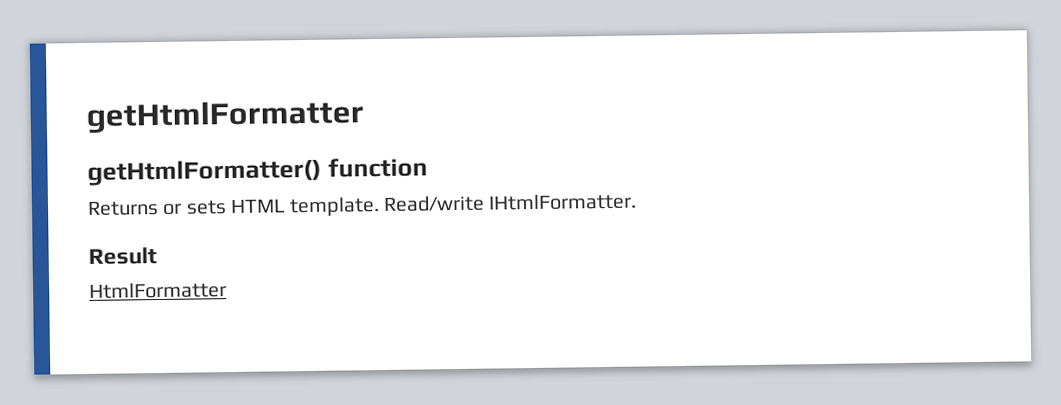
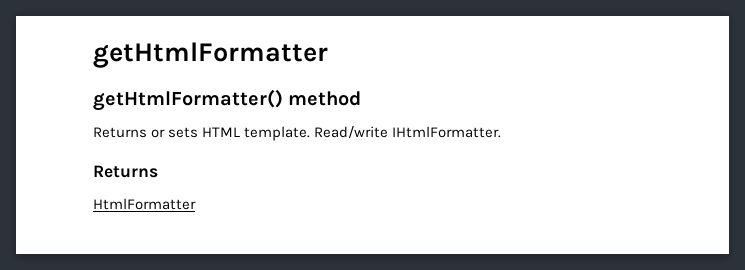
[327,157,428,178] function -> [288,91,362,106] method
[88,247,157,265] Result -> [93,165,158,178] Returns

